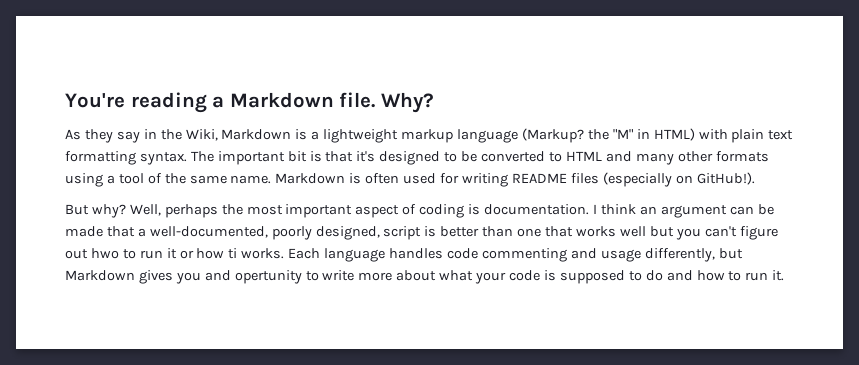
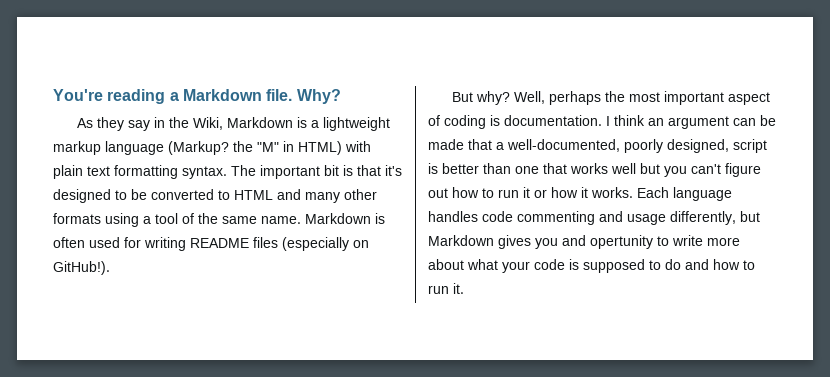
[90,248,119,259] hwo -> [452,187,479,198] how
[228,248,238,259] ti -> [581,187,588,198] it

